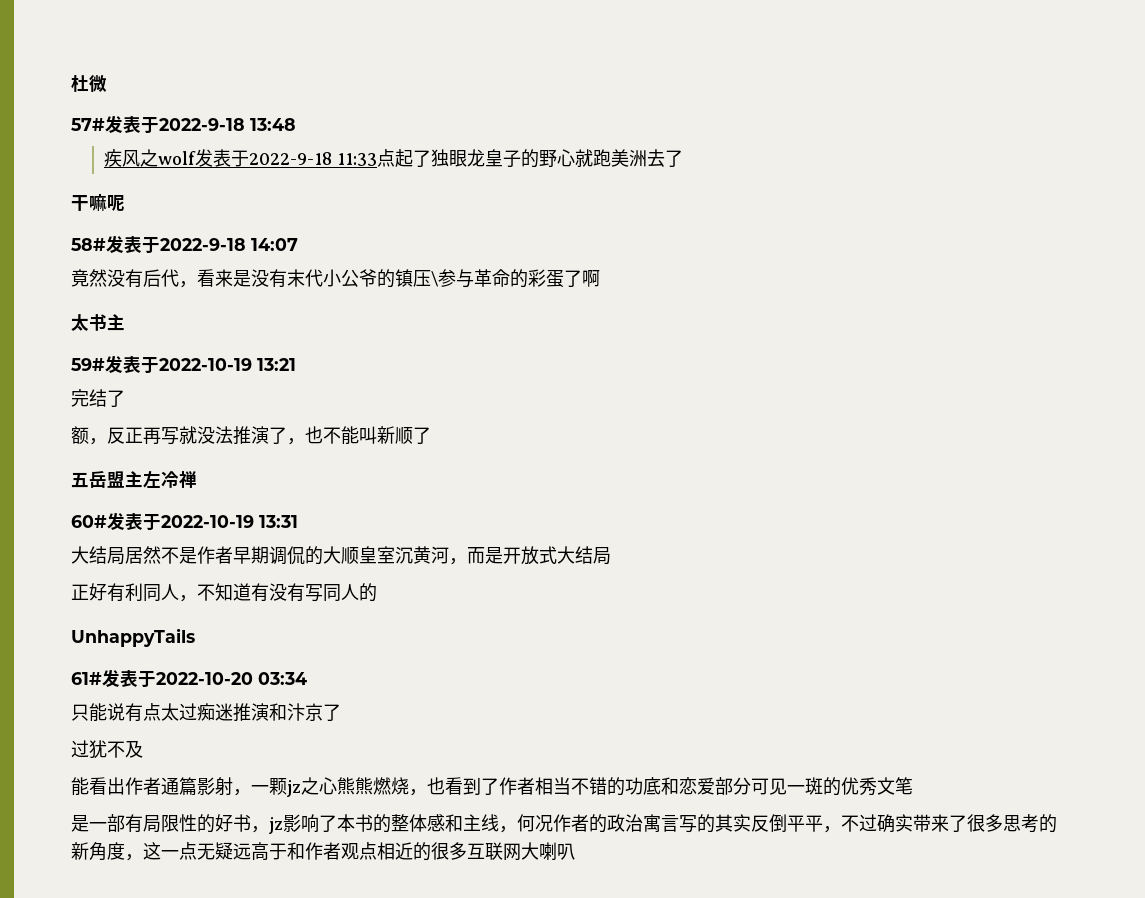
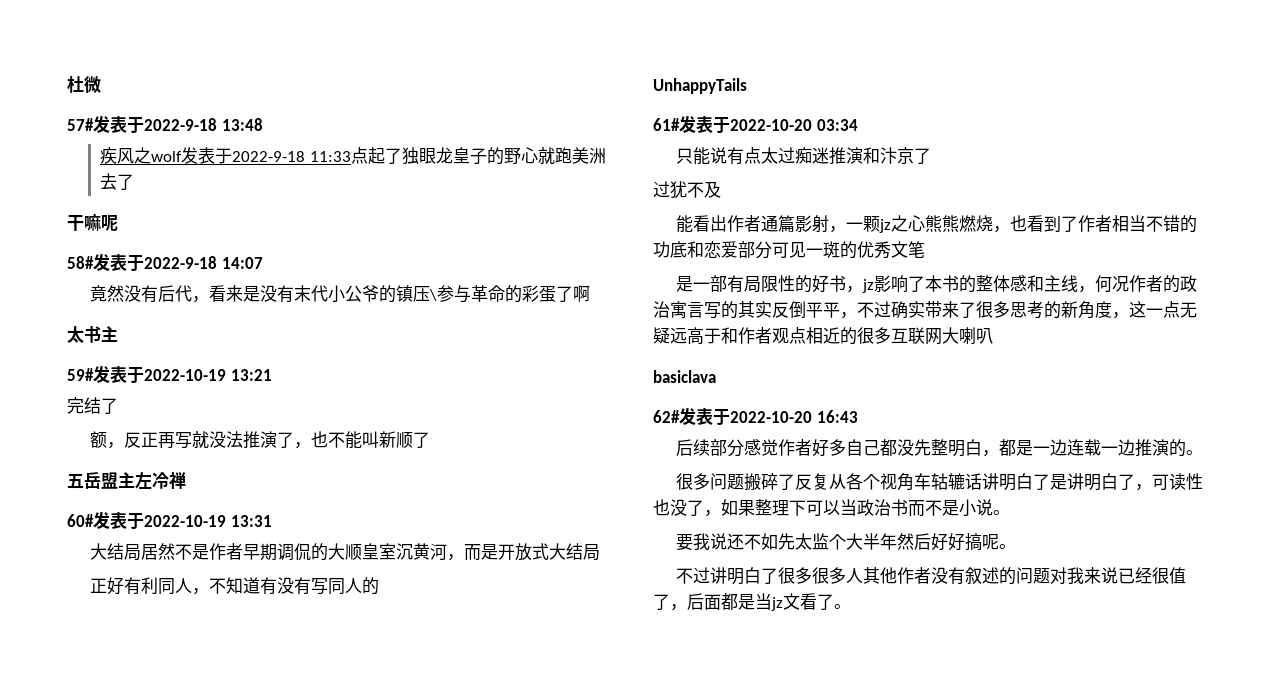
(575, 851) none -> [653,370,716,383] [653,407,858,425] [675,439,1203,457] [675,473,1203,491] [653,499,1010,517] [675,533,1016,551] [675,567,1186,585] [653,593,851,611] // basiclava // 62#发表于2022-10-20 16:43 // 后续部分感觉作者好多自己都没先整明白，都是一边连载一边推演的。 // 很多问题搬碎了反复从各个视角车轱辘话讲明白了是讲明白了，可读性也没了，如果整理下可以当政治书而不是小说。 // 要我说还不如先太监个大半年然后好好搞呢。 // 不过讲明白了很多很多人其他作者没有叙述的问题对我来说已经很值了，后面都是当jz文看了。

